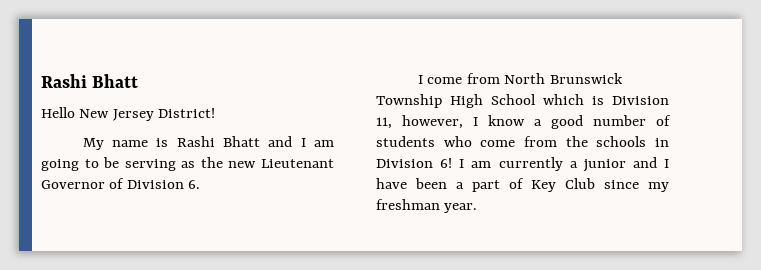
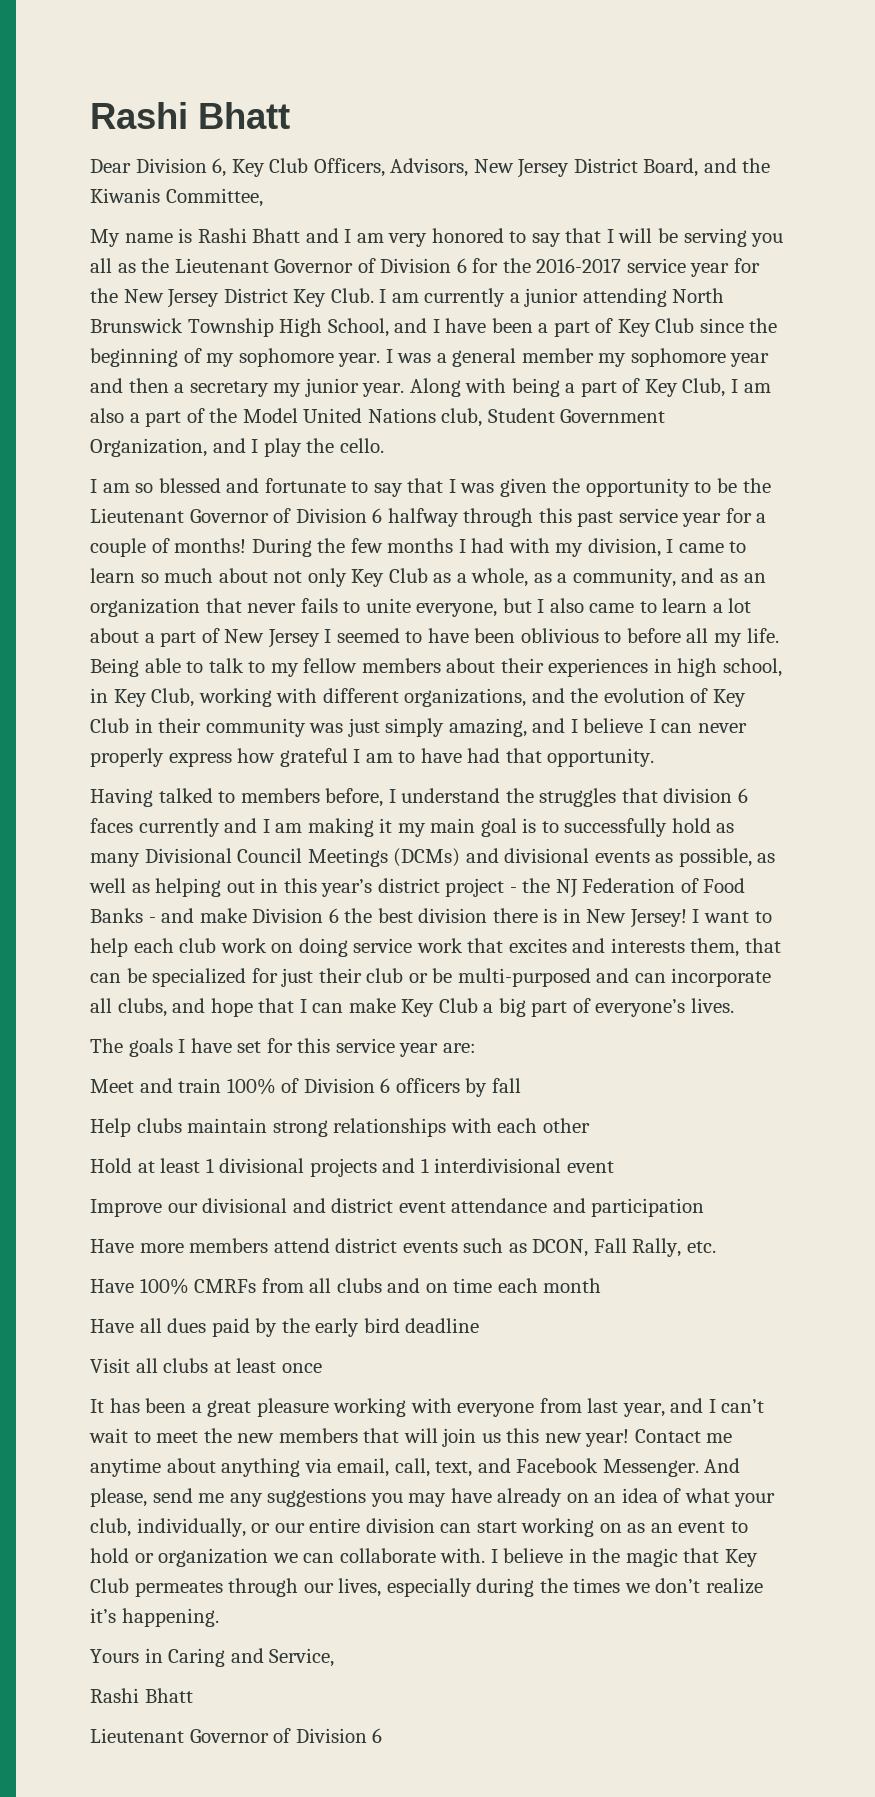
[41,74,139,88] [41,107,216,121] Rashi Bhatt // Hello New Jersey District! -> [90,102,290,129] [90,158,771,178] [90,188,263,207] Rashi Bhatt // Dear Division 6, Key Club Officers, Advisors, New Jersey District Board, and the Kiwanis Committee,
[41,157,176,171] going to be serving -> [388,228,784,247] [90,258,112,273] very honored to say that I will be serving you all
[228,159,335,168] [41,178,201,189] [417,73,623,84] [376,94,669,108] [376,115,671,129] [376,136,669,147] [376,158,453,168] new Lieutenant Governor of Division 6. // I come from North Brunswick Township High School which is Division 11, however, I know a good number of students who come from the schools in Division 6! -> [174,258,760,277] [90,288,374,308] Lieutenant Governor of Division 6 for the 2016-2017 service year for the New Jersey District Key Club.
(626, 165) none -> [582,288,725,307] [90,318,389,337] attending North Brunswick Township High School,
[648,182,669,192] [376,199,478,213] my freshman year. -> [749,318,778,333] [90,348,770,367] [90,378,771,397] [90,408,666,427] [90,438,384,457] [90,478,771,497] [90,508,767,527] [90,538,747,557] [90,568,766,587] [90,598,752,617] [90,628,779,648] [90,658,782,677] [90,688,746,707] [90,718,747,737] [90,748,655,767] [90,788,748,807] [90,818,735,837] [90,848,776,867] [89,878,746,898] [90,908,772,928] [90,938,781,957] [90,968,772,987] [90,998,735,1017] [90,1038,476,1057] [90,1078,521,1097] [90,1118,590,1137] [90,1158,614,1177] [90,1198,705,1217] [90,1238,716,1257] [90,1278,602,1295] [90,1318,480,1337] [90,1358,322,1373] [90,1398,765,1417] [89,1428,733,1447] [90,1458,741,1477] [90,1488,776,1507] [90,1518,748,1537] [90,1548,758,1567] [90,1578,763,1597] [90,1608,219,1627] [90,1648,335,1667] [90,1688,193,1703] [90,1728,383,1743] the beginning of my sophomore year. I was a general member my sophomore year and then a secretary my junior year. Along with being a part of Key Club, I am also a part of the Model United Nations club, Student Government Organization, and I play the cello. // I am so blessed and fortunate to say that I was given the opportunity to be the Lieutenant Governor of Division 6 halfway through this past service year for a couple of months! During the few months I had with my division, I came to learn so much about not only Key Club as a whole, as a community, and as an organization that never fails to unite everyone, but I also came to learn a lot about a part of New Jersey I seemed to have been oblivious to before all my life. Being able to talk to my fellow members about their experiences in high school, in Key Club, working with different organizations, and the evolution of Key Club in their community was just simply amazing, and I believe I can never properly express how grateful I am to have had that opportunity. // Having talked to members before, I understand the struggles that division 6 faces currently and I am making it my main goal is to successfully hold as many Divisional Council Meetings (DCMs) and divisional events as possible, as well as helping out in this year’s district project - the NJ Federation of Food Banks - and make Division 6 the best division there is in New Jersey! I want to help each club work on doing service work that excites and interests them, that can be specialized for just their club or be multi-purposed and can incorporate all clubs, and hope that I can make Key Club a big part of everyone’s lives. // The goals I have set for this service year are: // Meet and train 100% of Division 6 officers by fall // Help clubs maintain strong relationships with each other // Hold at least 1 divisional projects and 1 interdivisional event // Improve our divisional and district event attendance and participation // Have more members attend district events such as DCON, Fall Rally, etc. // Have 100% CMRFs from all clubs and on time each month // Have all dues paid by the early bird deadline // Visit all clubs at least once // It has been a great pleasure working with everyone from last year, and I can’t wait to meet the new members that will join us this new year! Contact me anytime about anything via email, call, text, and Facebook Messenger. And please, send me any suggestions you may have already on an idea of what your club, individually, or our entire division can start working on as an event to hold or organization we can collaborate with. I believe in the magic that Key Club permeates through our lives, especially during the times we don’t realize it’s happening. // Yours in Caring and Service, // Rashi Bhatt // Lieutenant Governor of Division 6

